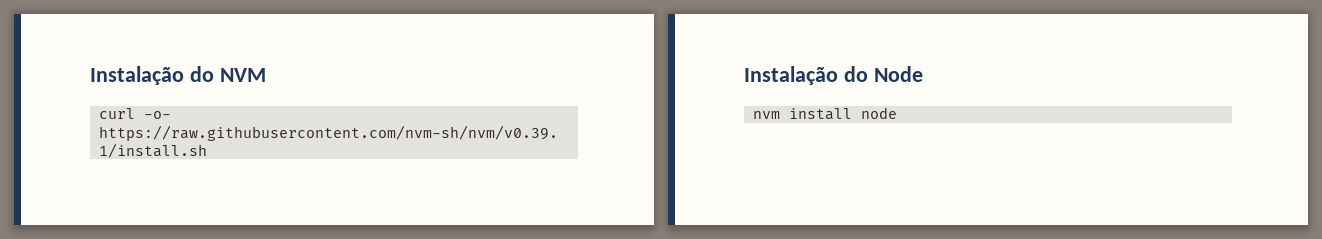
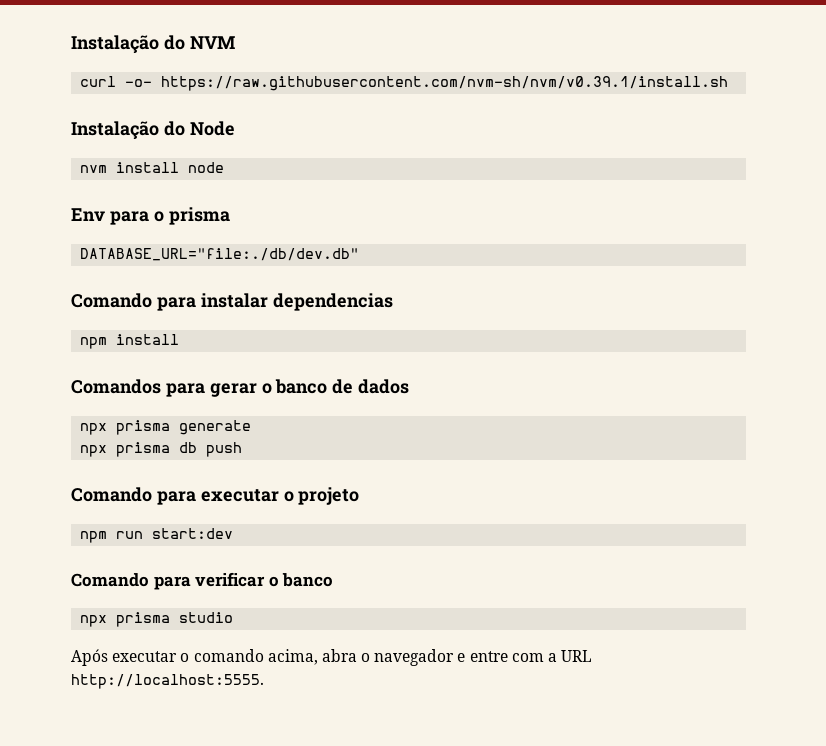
(898, 113) none -> [71,207,230,225] [80,248,360,261] [71,293,393,311] [80,334,180,349] [71,379,410,397] [80,420,252,435] [80,442,243,457] [71,487,360,505] [80,528,234,543] [71,572,334,590] [80,612,234,627] [71,649,593,666] [71,674,264,689] // Env para o prisma // DATABASE_URL="file:./db/dev.db" // Comando para instalar dependencias // npm install // Comandos para gerar o banco de dados // npx prisma generate // npx prisma db push // Comando para executar o projeto // npm run start:dev // Comando para verificar o banco // npx prisma studio // Após executar o comando acima, abra o navegador e entre com a URL http://localhost:5555.

